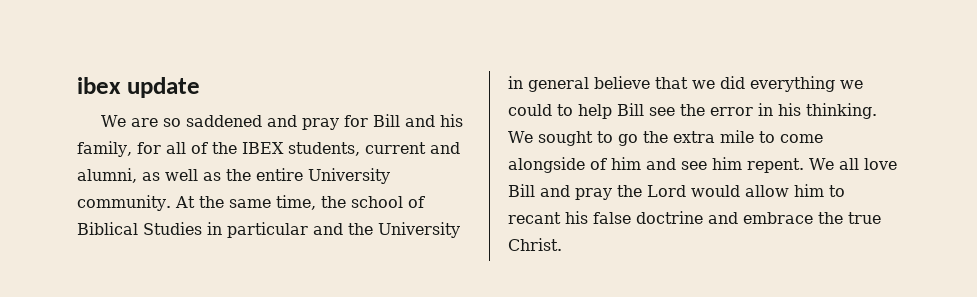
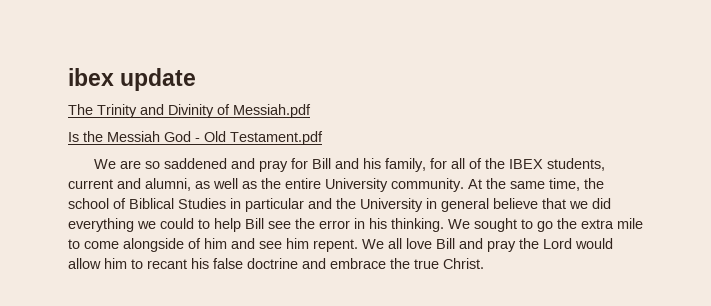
(200, 87) none -> [68,104,311,118] [68,131,323,145] // The Trinity and Divinity of Messiah.pdf // Is the Messiah God - Old Testament.pdf

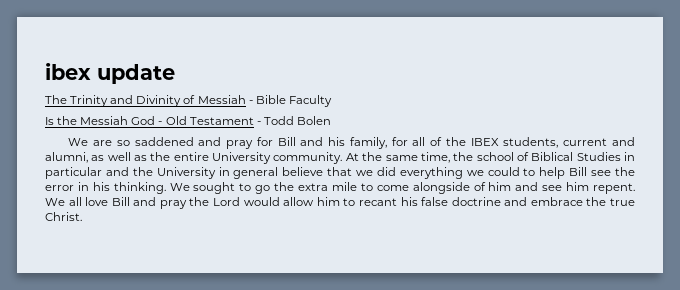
[233,104,311,118] Messiah.pdf -> [197,95,332,107] Messiah - Bible Faculty
[230,131,323,145] Testament.pdf -> [189,116,331,125] Testament - Todd Bolen

